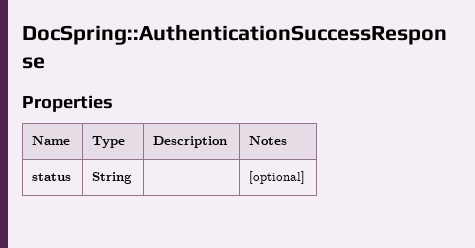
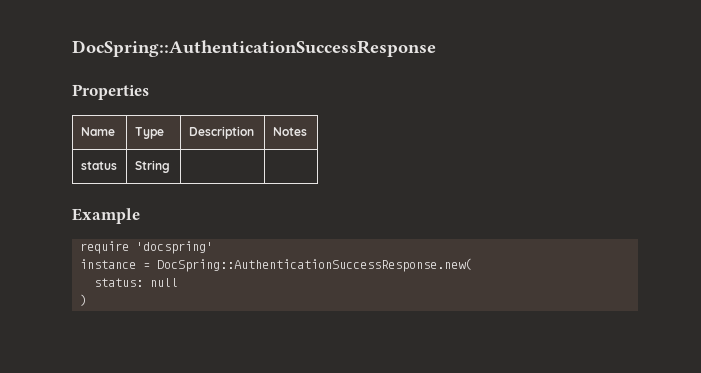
[249,171,306,184] [optional] -> [72,208,140,224] [80,241,214,254] [80,258,473,272] [94,278,179,287] [80,294,88,306] // Example // require 'docspring' // instance = DocSpring::AuthenticationSuccessResponse.new( // status: null // )

